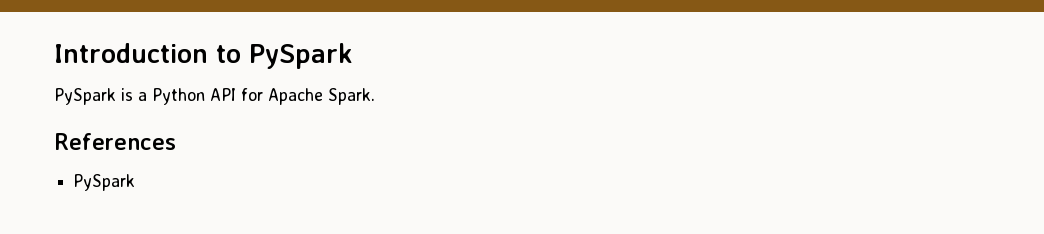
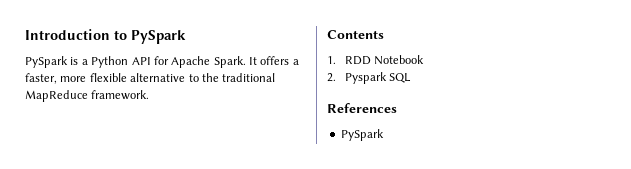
(375, 96) none -> [249,56,299,65] [25,73,276,84] [25,90,150,102] [327,30,384,39] [327,55,424,65] [327,72,411,84] It offers a faster, more flexible alternative to the traditional MapReduce framework. // Contents // 1. RDD Notebook // 2. Pyspark SQL

